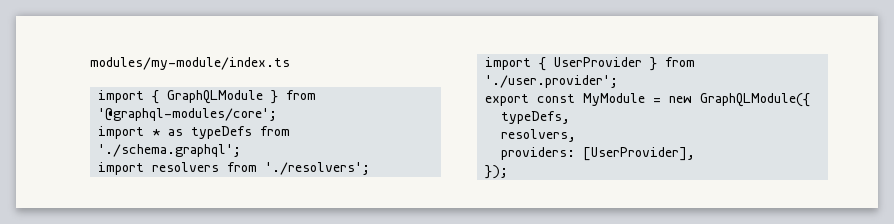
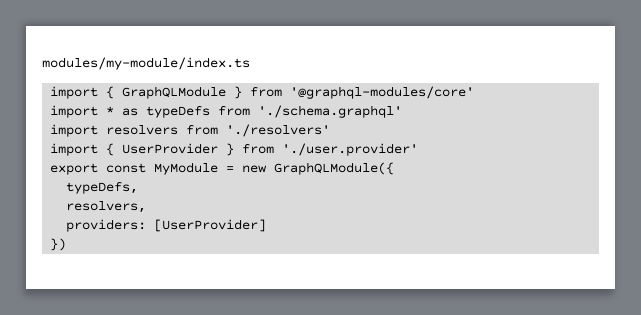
[98,108,278,121] '@graphql-modules/core'; -> [289,86,474,99] '@graphql-modules/core'
[98,144,242,157] './schema.graphql'; -> [257,105,402,118] './schema.graphql'
[265,162,371,175] './resolvers'; -> [225,124,330,137] './resolvers'
[485,75,619,88] './user.provider'; -> [281,143,418,156] './user.provider'
[583,147,696,161] [485,165,509,179] [UserProvider], // }); -> [153,219,266,232] [49,238,66,251] [UserProvider] // })

